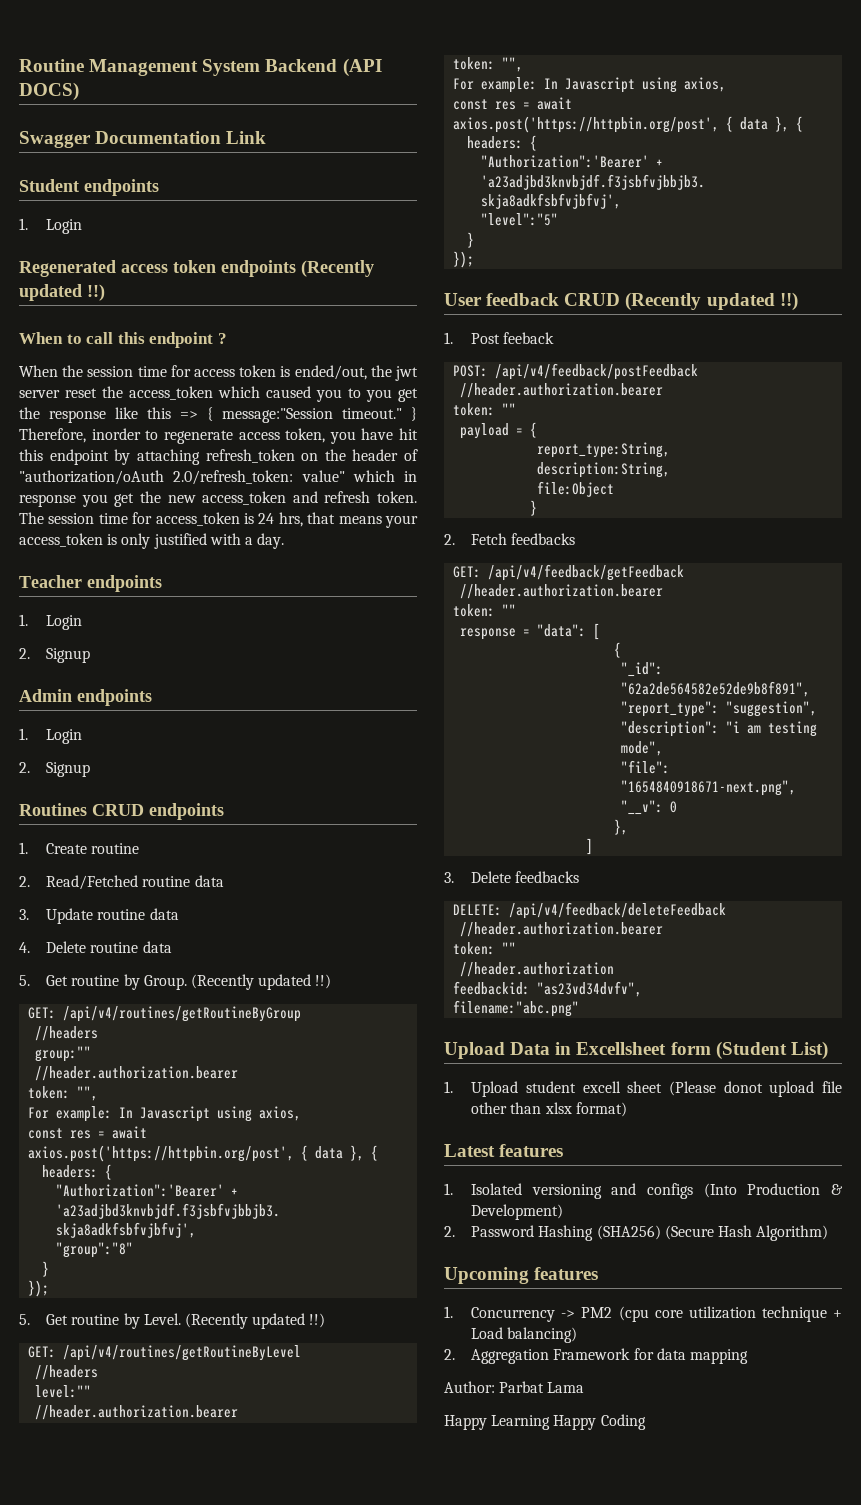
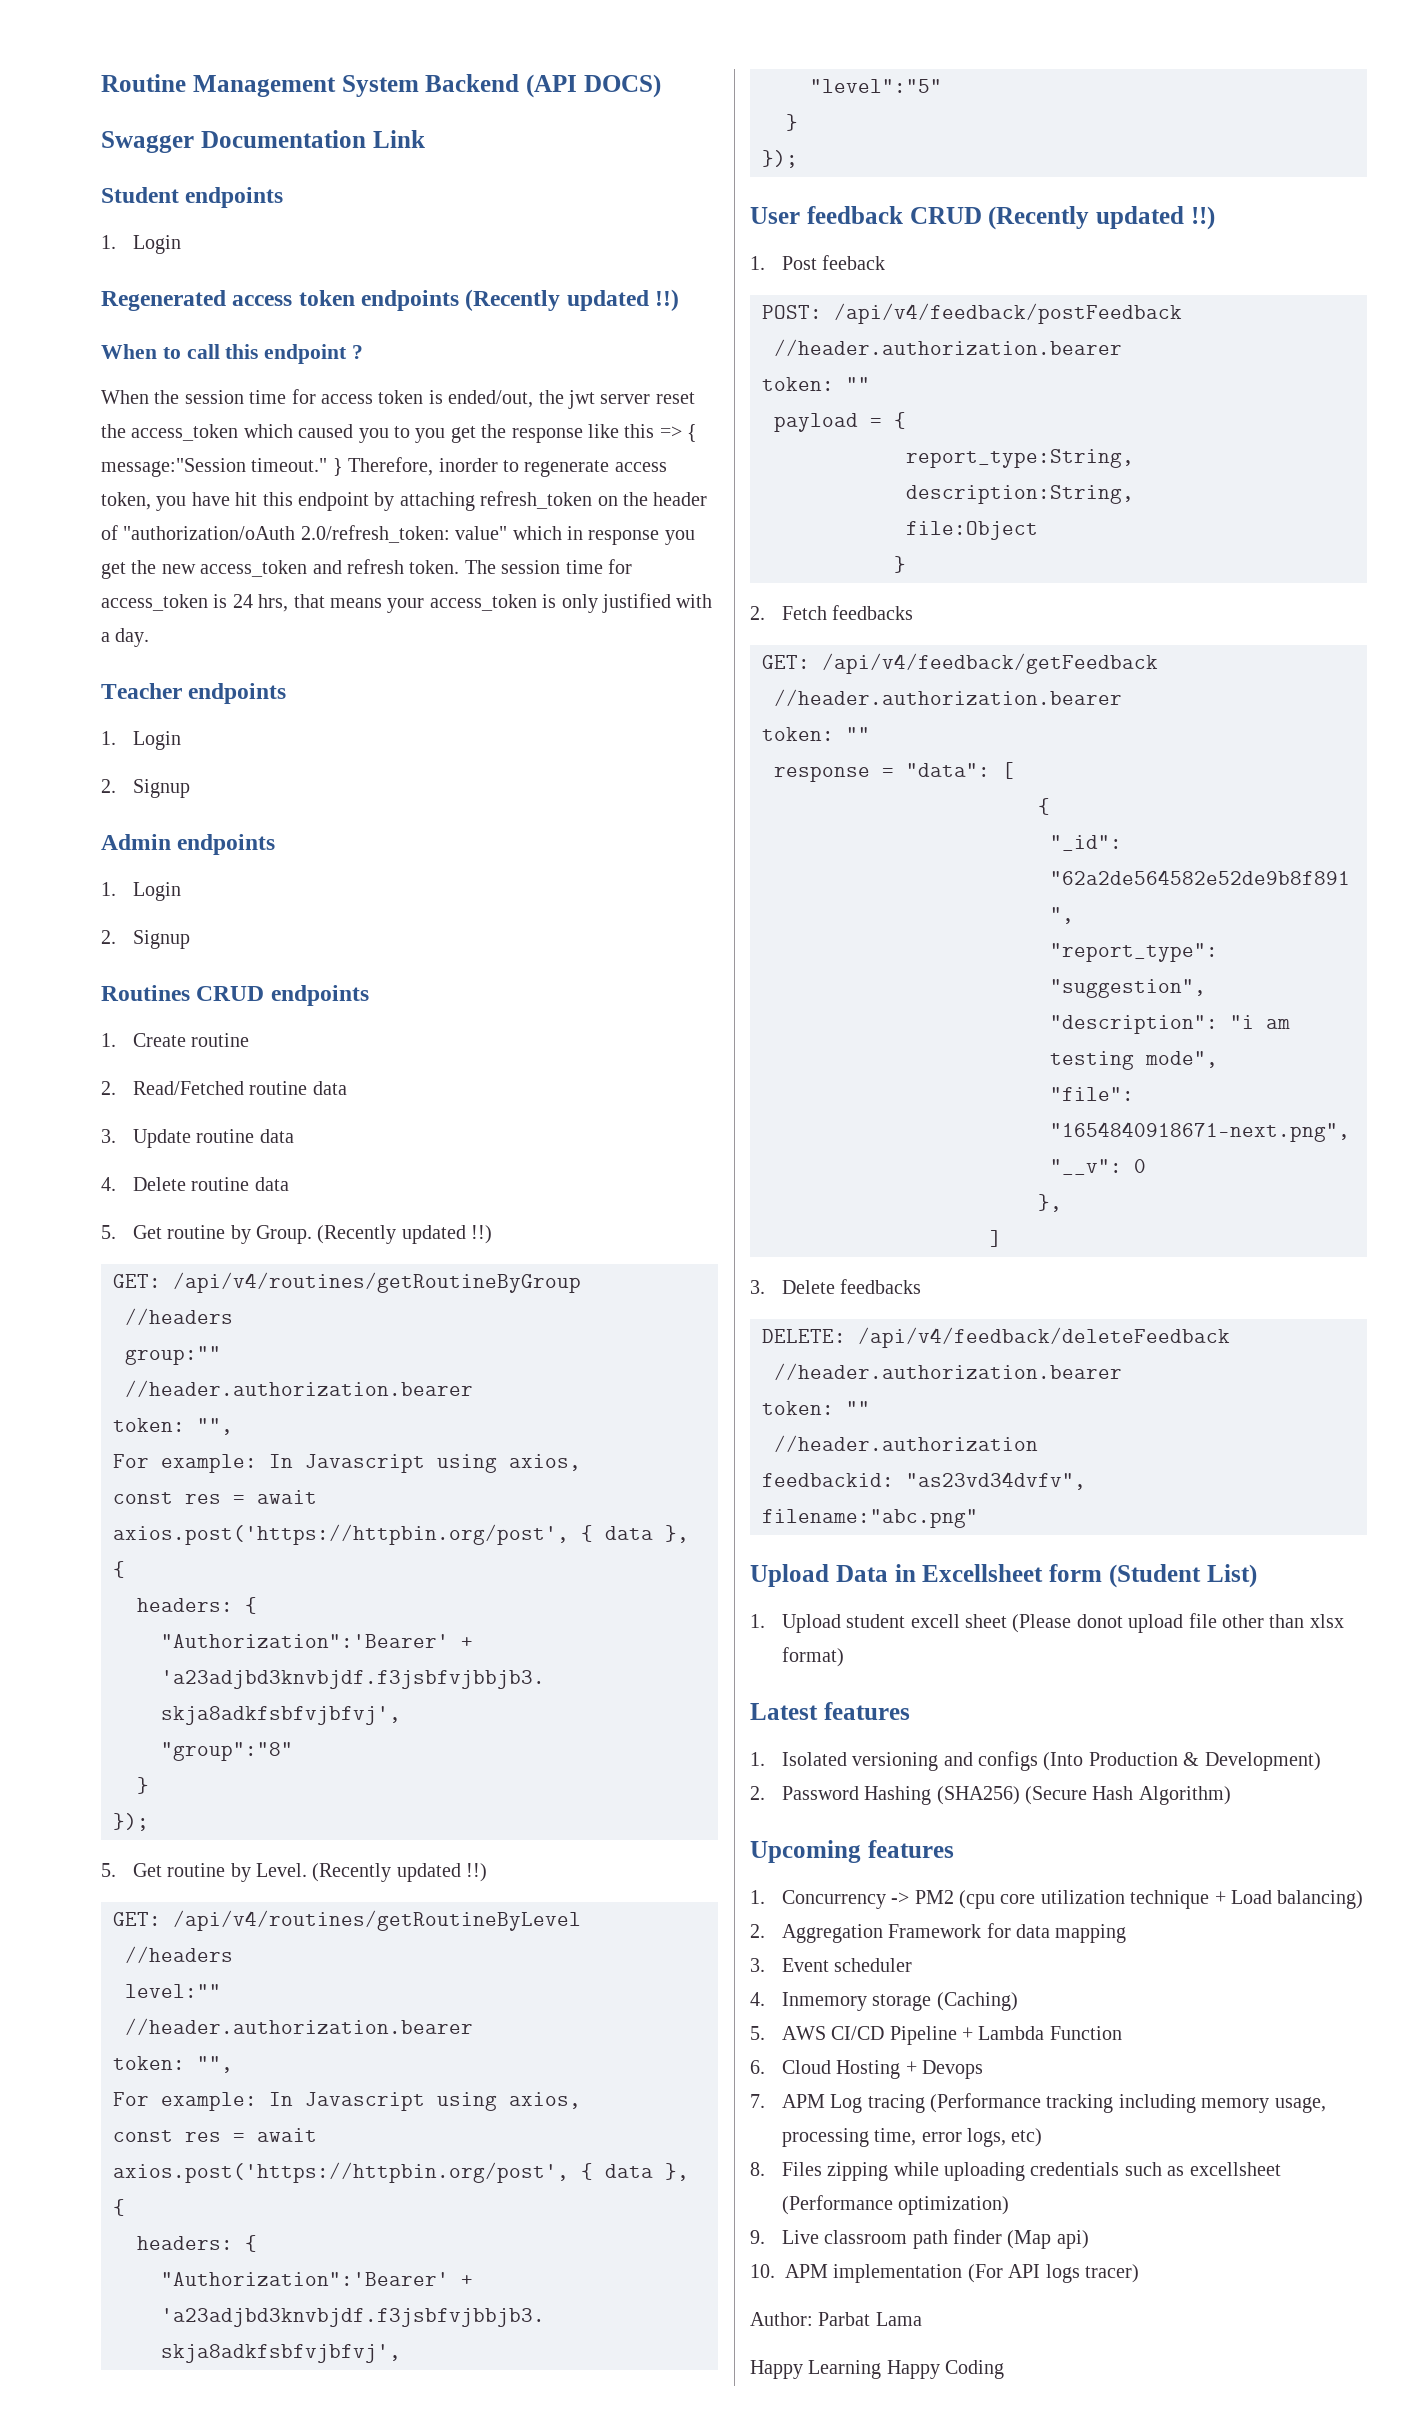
(748, 1356) none -> [750,1958,913,1972] [750,1992,1018,2011] [750,2026,1122,2045] [750,2060,984,2079] [750,2093,1326,2113] [781,2128,1043,2147] [750,2162,1281,2181] [781,2195,1010,2215] [750,2229,1089,2249] [750,2264,1139,2283] // 3. Event scheduler // 4. Inmemory storage (Caching) // 5. AWS CI/CD Pipeline + Lambda Function // 6. Cloud Hosting + Devops // 7. APM Log tracing (Performance tracking including memory usage, processing time, error logs, etc) // 8. Files zipping while uploading credentials such as excellsheet (Performance optimization) // 9. Live classroom path finder (Map api) // 10. APM implementation (For API logs tracer)

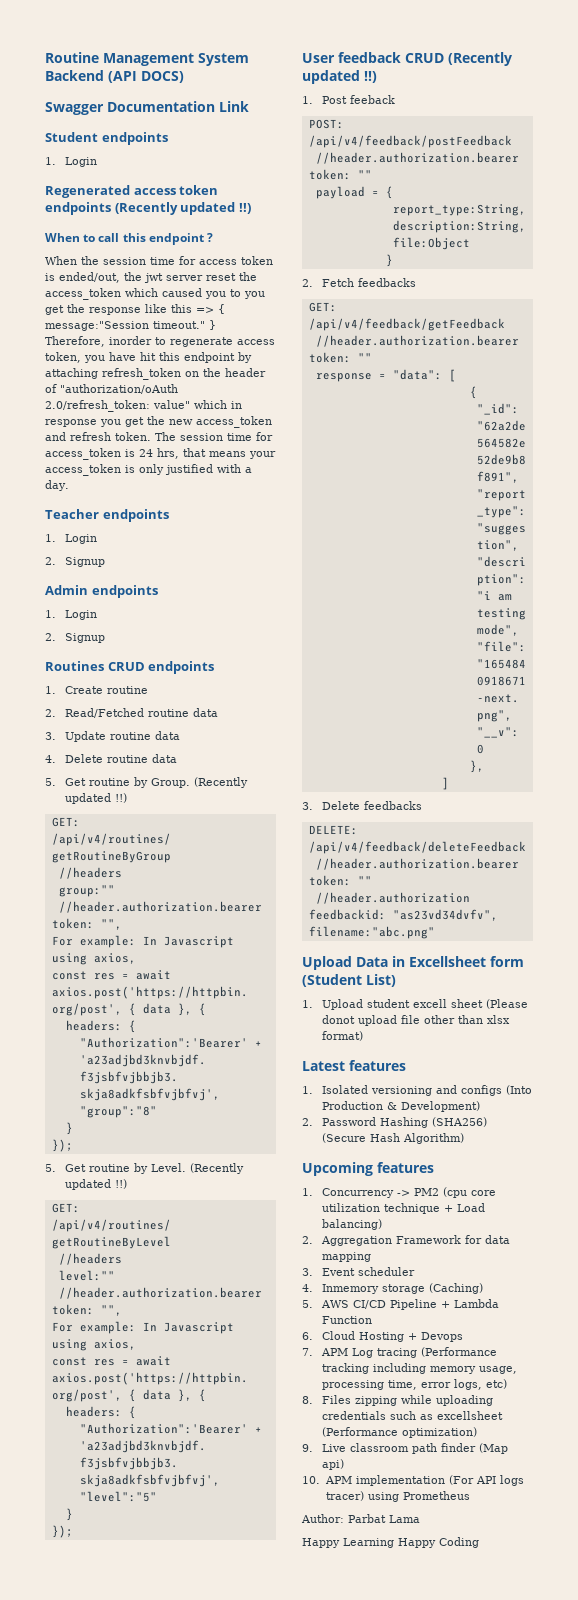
(1139, 2273) none -> [367,1491,470,1502] using Prometheus

